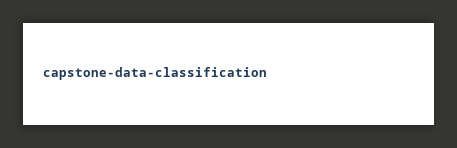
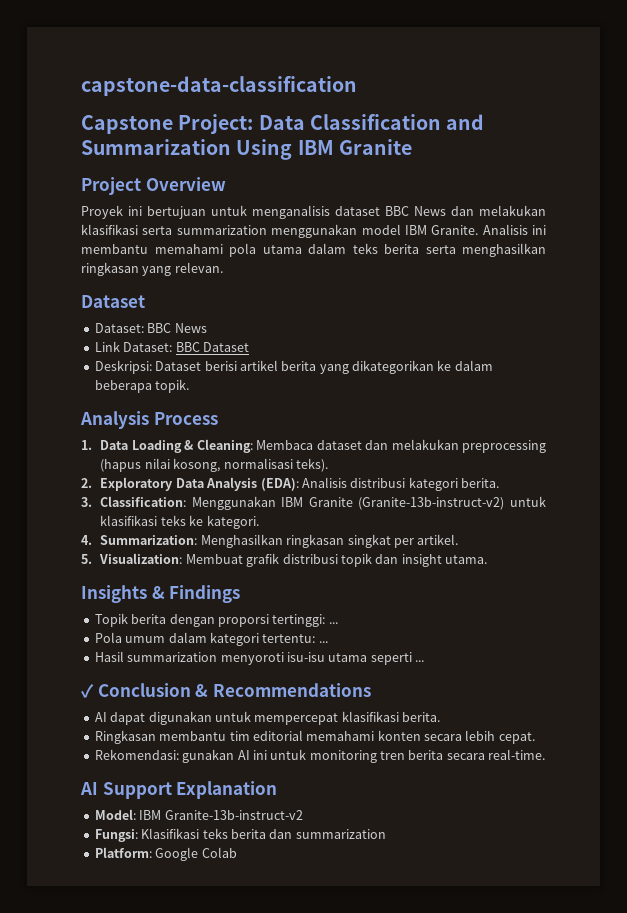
(267, 73) none -> [81,114,485,134] [81,139,412,160] [81,177,226,195] [81,205,546,219] [81,224,546,238] [81,243,546,257] [81,262,223,276] [81,295,145,308] [94,323,207,333] [94,341,249,352] [94,360,493,374] [94,379,190,393] [80,411,218,429] [81,439,546,453] [100,458,328,472] [81,477,500,491] [81,496,546,510] [100,515,259,529] [81,534,459,548] [81,553,488,567] [81,585,241,603] [94,613,338,627] [94,632,328,646] [94,651,424,665] [81,683,371,698] [94,711,440,725] [94,730,535,744] [94,749,546,763] [80,781,278,799] [94,809,303,820] [94,828,386,842] [94,847,237,861] // Capstone Project: Data Classification and Summarization Using IBM Granite // Project Overview // Proyek ini bertujuan untuk menganalisis dataset BBC News dan melakukan klasifikasi serta summarization menggunakan model IBM Granite. Analisis ini membantu memahami pola utama dalam teks berita serta menghasilkan ringkasan yang relevan. // Dataset // Dataset: BBC News // Link Dataset: BBC Dataset // Deskripsi: Dataset berisi artikel berita yang dikategorikan ke dalam beberapa topik. // Analysis Process // 1. Data Loading & Cleaning: Membaca dataset dan melakukan preprocessing (hapus nilai kosong, normalisasi teks). // 2. Exploratory Data Analysis (EDA): Analisis distribusi kategori berita. // 3. Classification: Menggunakan IBM Granite (Granite-13b-instruct-v2) untuk klasifikasi teks ke kategori. // 4. Summarization: Menghasilkan ringkasan singkat per artikel. // 5. Visualization: Membuat grafik distribusi topik dan insight utama. // Insights & Findings // Topik berita dengan proporsi tertinggi: ... // Pola umum dalam kategori tertentu: ... // Hasil summarization menyoroti isu-isu utama seperti ... // ✓ Conclusion & Recommendations // AI dapat digunakan untuk mempercepat klasifikasi berita. // Ringkasan membantu tim editorial memahami konten secara lebih cepat. // Rekomendasi: gunakan AI ini untuk monitoring tren berita secara real-time. // AI Support Explanation // Model: IBM Granite-13b-instruct-v2 // Fungsi: Klasifikasi teks berita dan summarization // Platform: Google Colab

